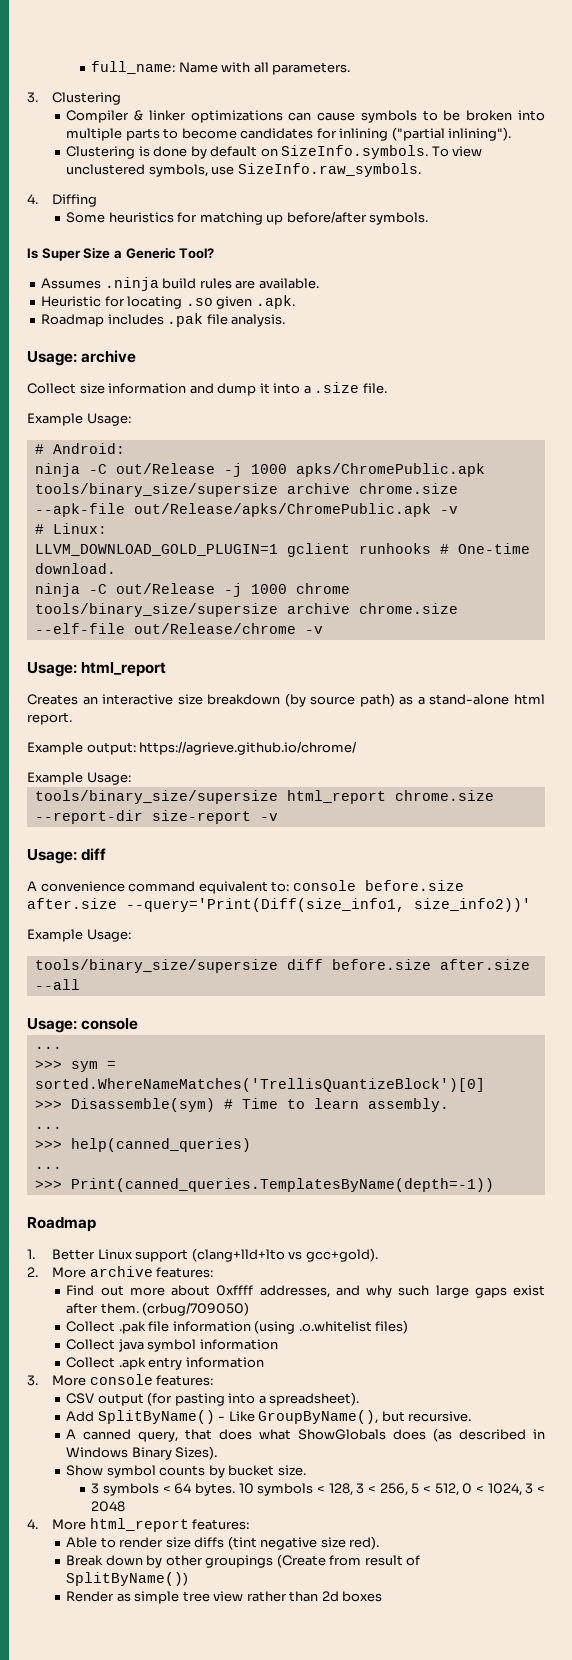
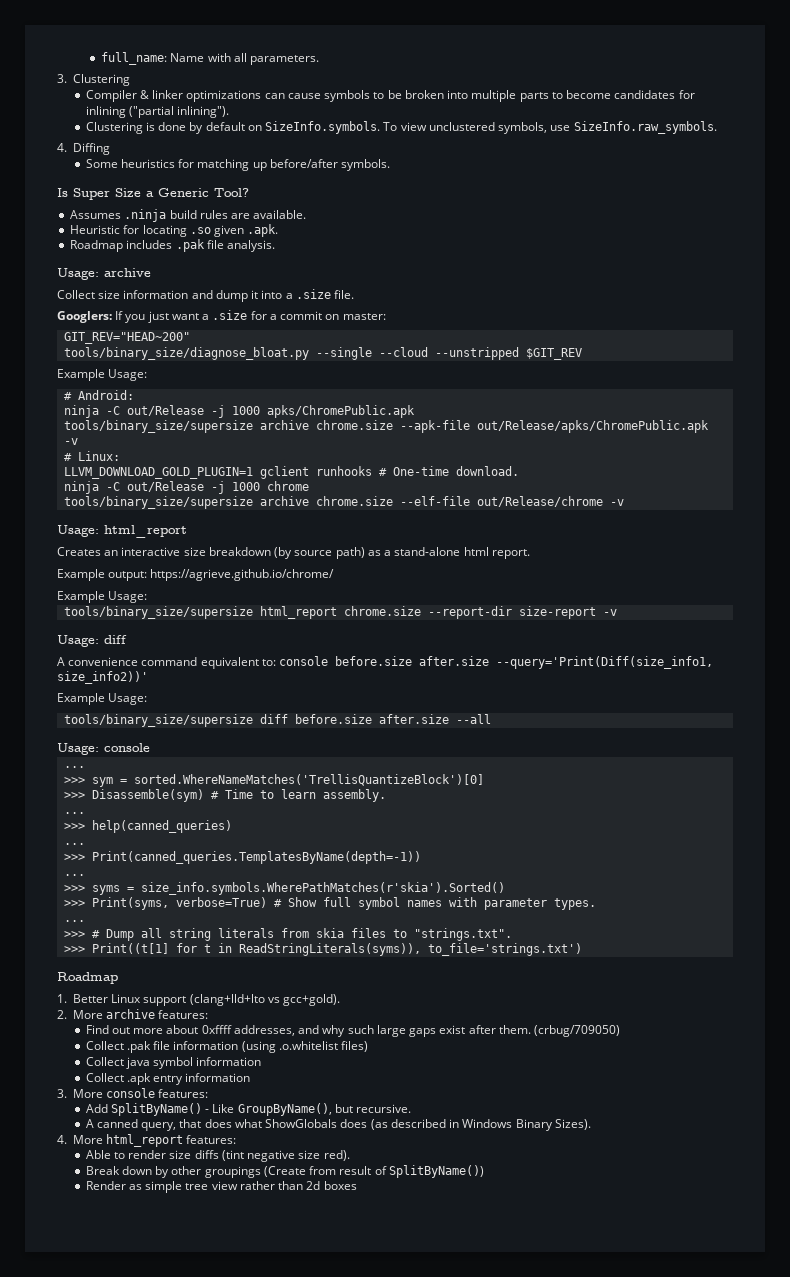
(387, 388) none -> [57,310,386,323] [64,332,191,344] [64,347,583,360] // Googlers: If you just want a .size for a commit on master: // GIT_REV="HEAD~200" // tools/binary_size/diagnose_bloat.py --single --cloud --unstripped $GIT_REV
(494, 1185) none -> [64,874,86,876] [64,882,506,895] [64,897,597,910] [64,920,86,922] [64,928,513,941] [64,943,583,956] // ... // >>> syms = size_info.symbols.WherePathMatches(r'skia').Sorted() // >>> Print(syms, verbose=True) # Show full symbol names with parameter types. // ... // >>> # Dump all string literals from skia files to "strings.txt". // >>> Print((t[1] for t in ReadStringLiterals(syms)), to_file='strings.txt')
[66,1392,360,1406] // CSV output (for pasting into a spreadsheet). -> (209, 1093) none
[66,1465,306,1478] [91,1483,545,1496] [91,1501,126,1512] // Show symbol counts by bucket size. // 3 symbols < 64 bytes. 10 symbols < 128, 3 < 256, 5 < 512, 0 < 1024, 3 < 2048 -> (591, 1124) none

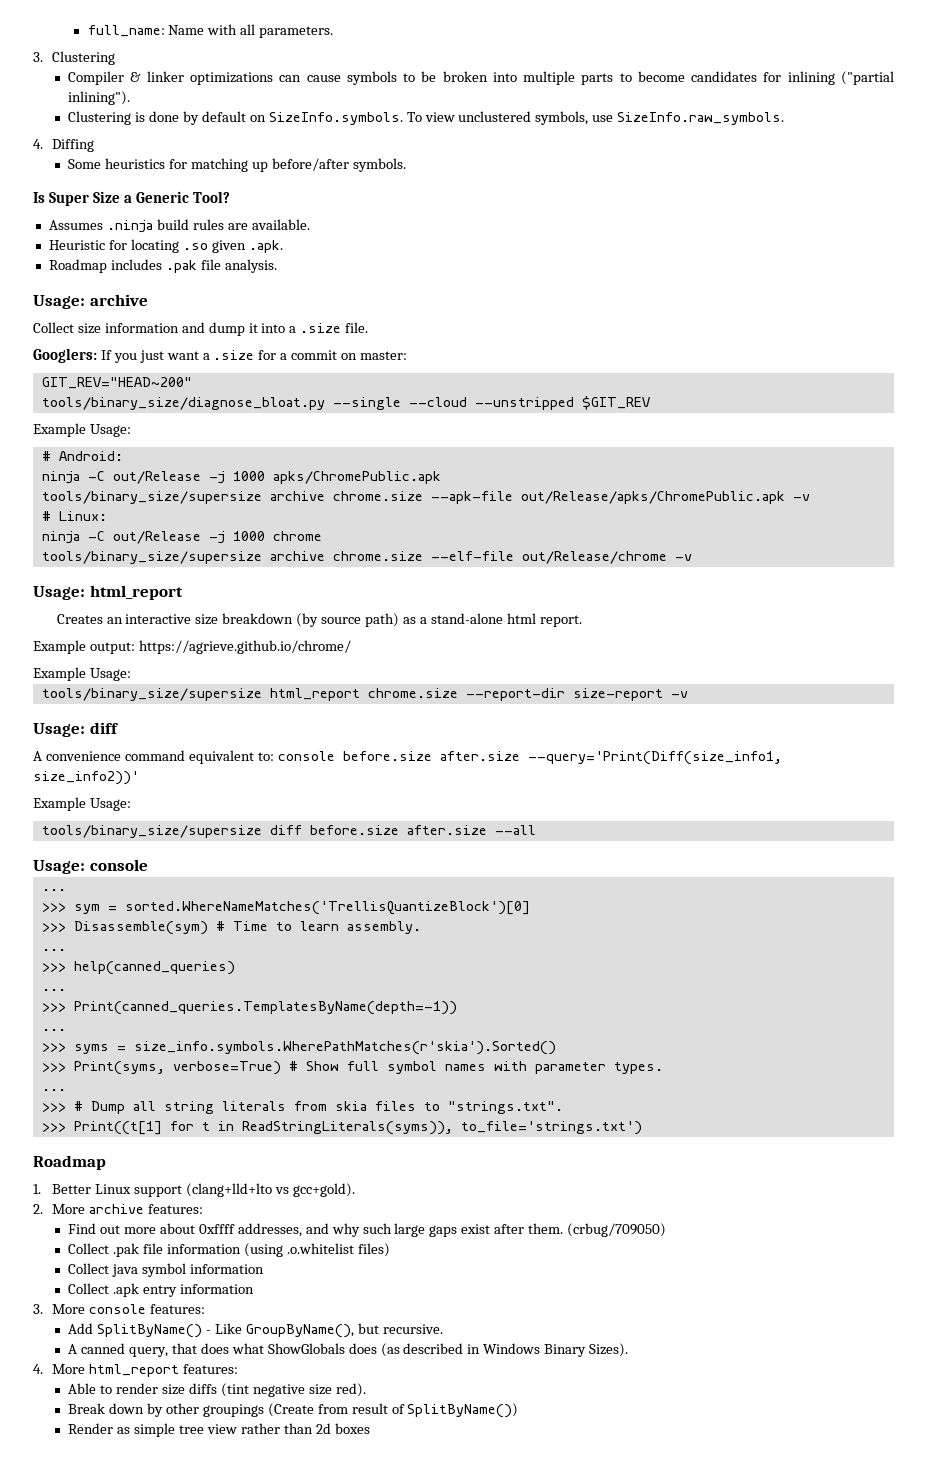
[64,466,520,479] // LLVM_DOWNLOAD_GOLD_PLUGIN=1 gclient runhooks # One-time download. -> (107, 516) none

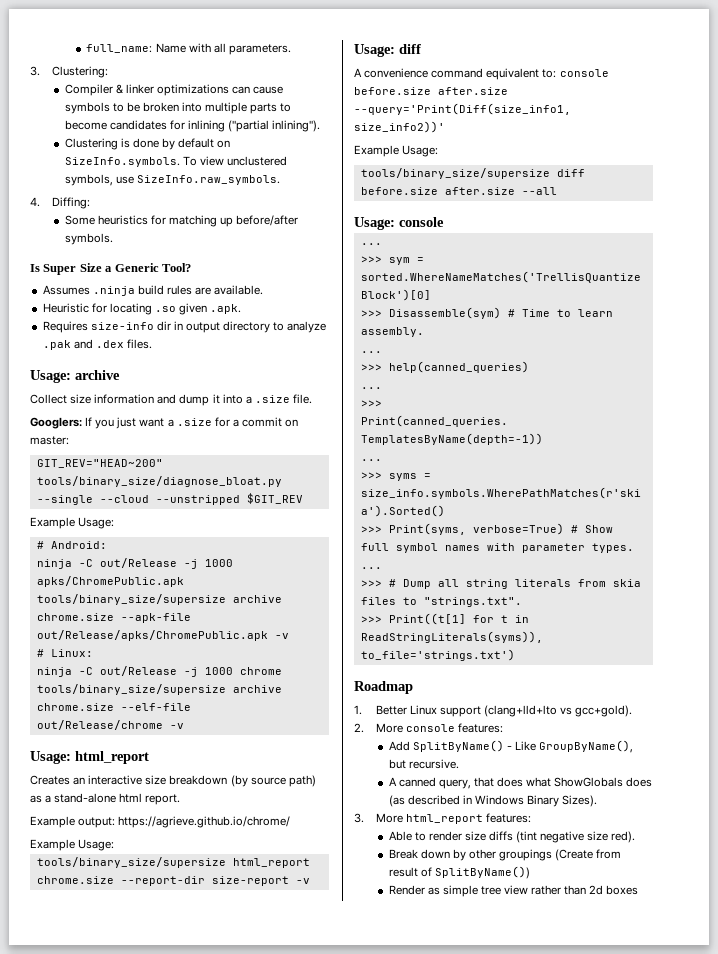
[52,51,116,65] Clustering -> [51,66,108,78] Clustering:
[52,139,95,152] Diffing -> [51,197,90,209] Diffing:
[48,259,277,273] Roadmap includes .pak file analysis. -> [42,321,327,333] [42,339,152,350] Requires size-info dir in output directory to analyze .pak and .dex files.
[89,1204,204,1214] [68,1223,667,1237] [68,1243,390,1257] [68,1263,264,1277] [68,1283,254,1297] [33,1304,86,1314] archive features: // Find out more about 0xffff addresses, and why such large gaps exist after them. (crbug/709050) // Collect .pak file information (using .o.whitelist files) // Collect java symbol information // Collect .apk entry information // 3. More -> (403, 728) none
[33,1364,43,1374] 4. -> [354,813,364,823] 3.

